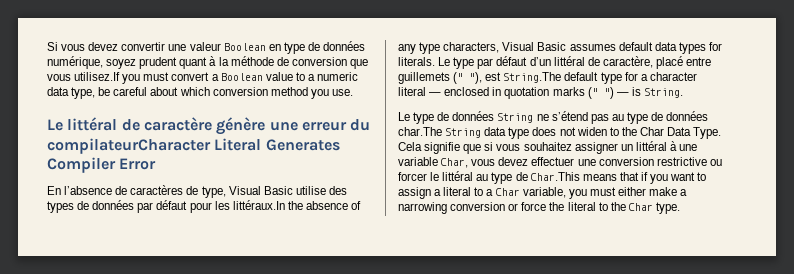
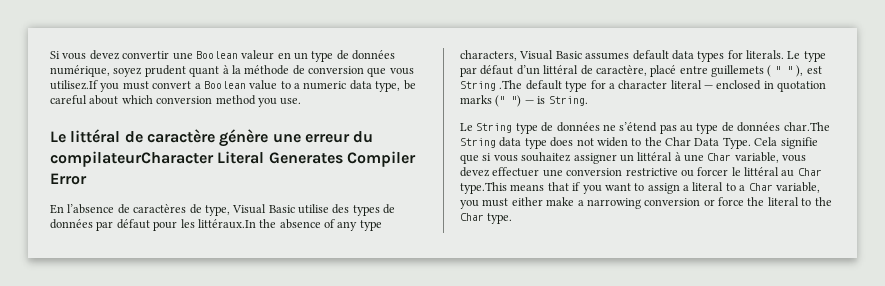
[189,42,281,51] valeur Boolean en -> [195,50,308,60] Boolean valeur en un
[453,72,562,84] (" "), est String.The -> [767,65,822,77] [460,80,523,91] ( " " ), est String .The
[413,111,534,124] type de données String -> [476,122,600,134] String type de données
[398,157,469,168] variable Char, -> [707,152,779,163] Char variable,
[491,172,580,184] type de Char.This -> [797,168,822,176] [460,182,507,194] Char type.This

